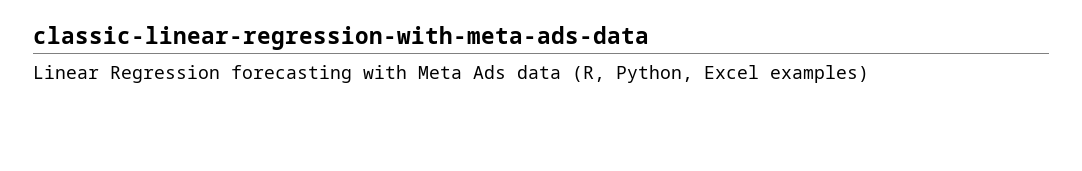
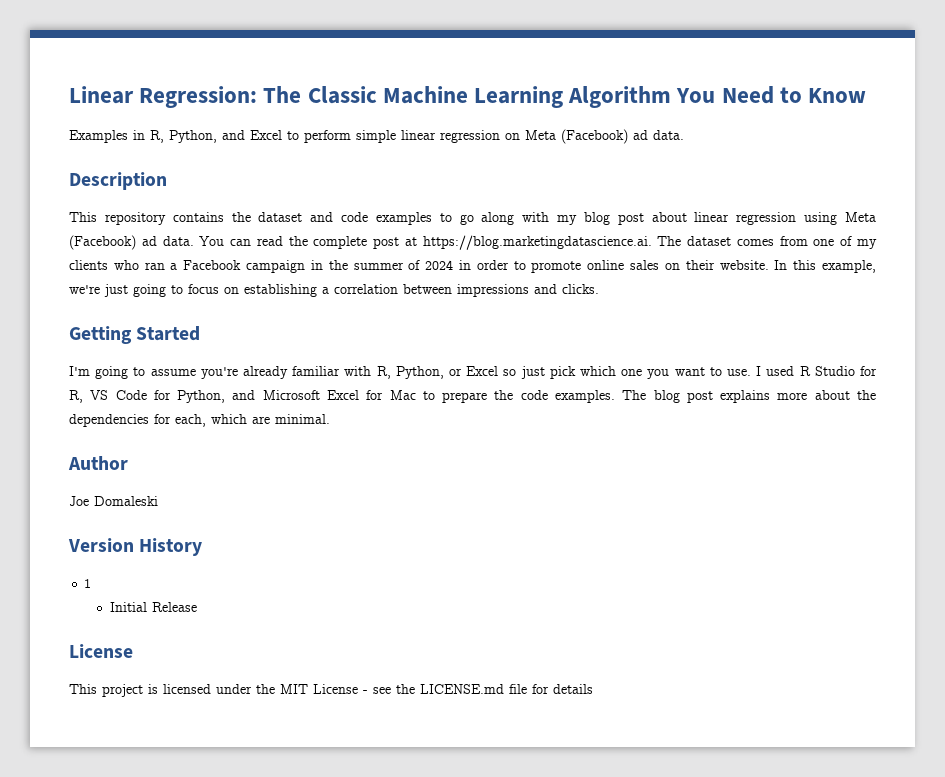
[33,26,649,50] [33,65,869,83] classic-linear-regression-with-meta-ads-data // Linear Regression forecasting with Meta Ads data (R, Python, Excel examples) -> [69,86,867,108] [69,129,684,144] [69,172,167,190] [69,212,877,225] [69,235,877,250] [69,260,877,273] [69,284,599,297] [69,326,201,344] [69,366,878,379] [69,390,877,403] [69,414,330,427] [68,456,128,470] [69,496,158,506] [68,538,203,556] [84,579,92,588] [109,602,197,612] [69,644,133,658] [69,684,593,697] Linear Regression: The Classic Machine Learning Algorithm You Need to Know // Examples in R, Python, and Excel to perform simple linear regression on Meta (Facebook) ad data. // Description // This repository contains the dataset and code examples to go along with my blog post about linear regression using Meta (Facebook) ad data. You can read the complete post at https://blog.marketingdatascience.ai. The dataset comes from one of my clients who ran a Facebook campaign in the summer of 2024 in order to promote online sales on their website. In this example, we're just going to focus on establishing a correlation between impressions and clicks. // Getting Started // I'm going to assume you're already familiar with R, Python, or Excel so just pick which one you want to use. I used R Studio for R, VS Code for Python, and Microsoft Excel for Mac to prepare the code examples. The blog post explains more about the dependencies for each, which are minimal. // Author // Joe Domaleski // Version History // 1 // Initial Release // License // This project is licensed under the MIT License - see the LICENSE.md file for details

